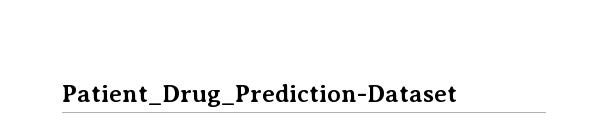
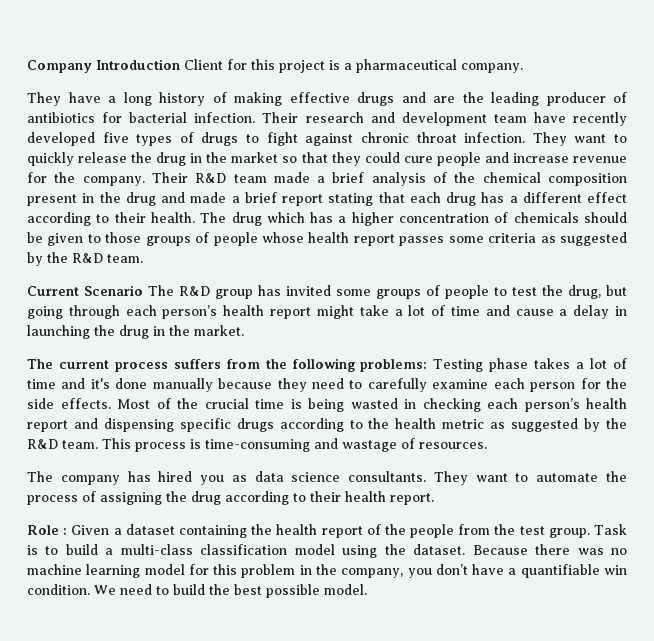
[62,84,457,107] Patient_Drug_Prediction-Dataset -> [27,59,523,73] [27,92,627,106] [27,112,628,126] [27,132,628,146] [27,152,627,166] [27,172,628,186] [27,192,627,206] [27,212,628,226] [27,232,628,246] [27,252,143,266] [27,285,627,299] [27,305,627,319] [27,325,244,339] [27,358,627,372] [27,378,628,392] [27,398,627,412] [27,418,627,432] [27,438,487,452] [27,471,627,485] [27,491,434,505] [27,524,627,538] [27,544,627,558] [27,564,627,578] [27,584,367,598] Company Introduction Client for this project is a pharmaceutical company. // They have a long history of making effective drugs and are the leading producer of antibiotics for bacterial infection. Their research and development team have recently developed five types of drugs to fight against chronic throat infection. They want to quickly release the drug in the market so that they could cure people and increase revenue for the company. Their R&D team made a brief analysis of the chemical composition present in the drug and made a brief report stating that each drug has a different effect according to their health. The drug which has a higher concentration of chemicals should be given to those groups of people whose health report passes some criteria as suggested by the R&D team. // Current Scenario The R&D group has invited some groups of people to test the drug, but going through each person’s health report might take a lot of time and cause a delay in launching the drug in the market. // The current process suffers from the following problems: Testing phase takes a lot of time and it's done manually because they need to carefully examine each person for the side effects. Most of the crucial time is being wasted in checking each person’s health report and dispensing specific drugs according to the health metric as suggested by the R&D team. This process is time-consuming and wastage of resources. // The company has hired you as data science consultants. They want to automate the process of assigning the drug according to their health report. // Role : Given a dataset containing the health report of the people from the test group. Task is to build a multi-class classification model using the dataset. Because there was no machine learning model for this problem in the company, you don’t have a quantifiable win condition. We need to build the best possible model.

